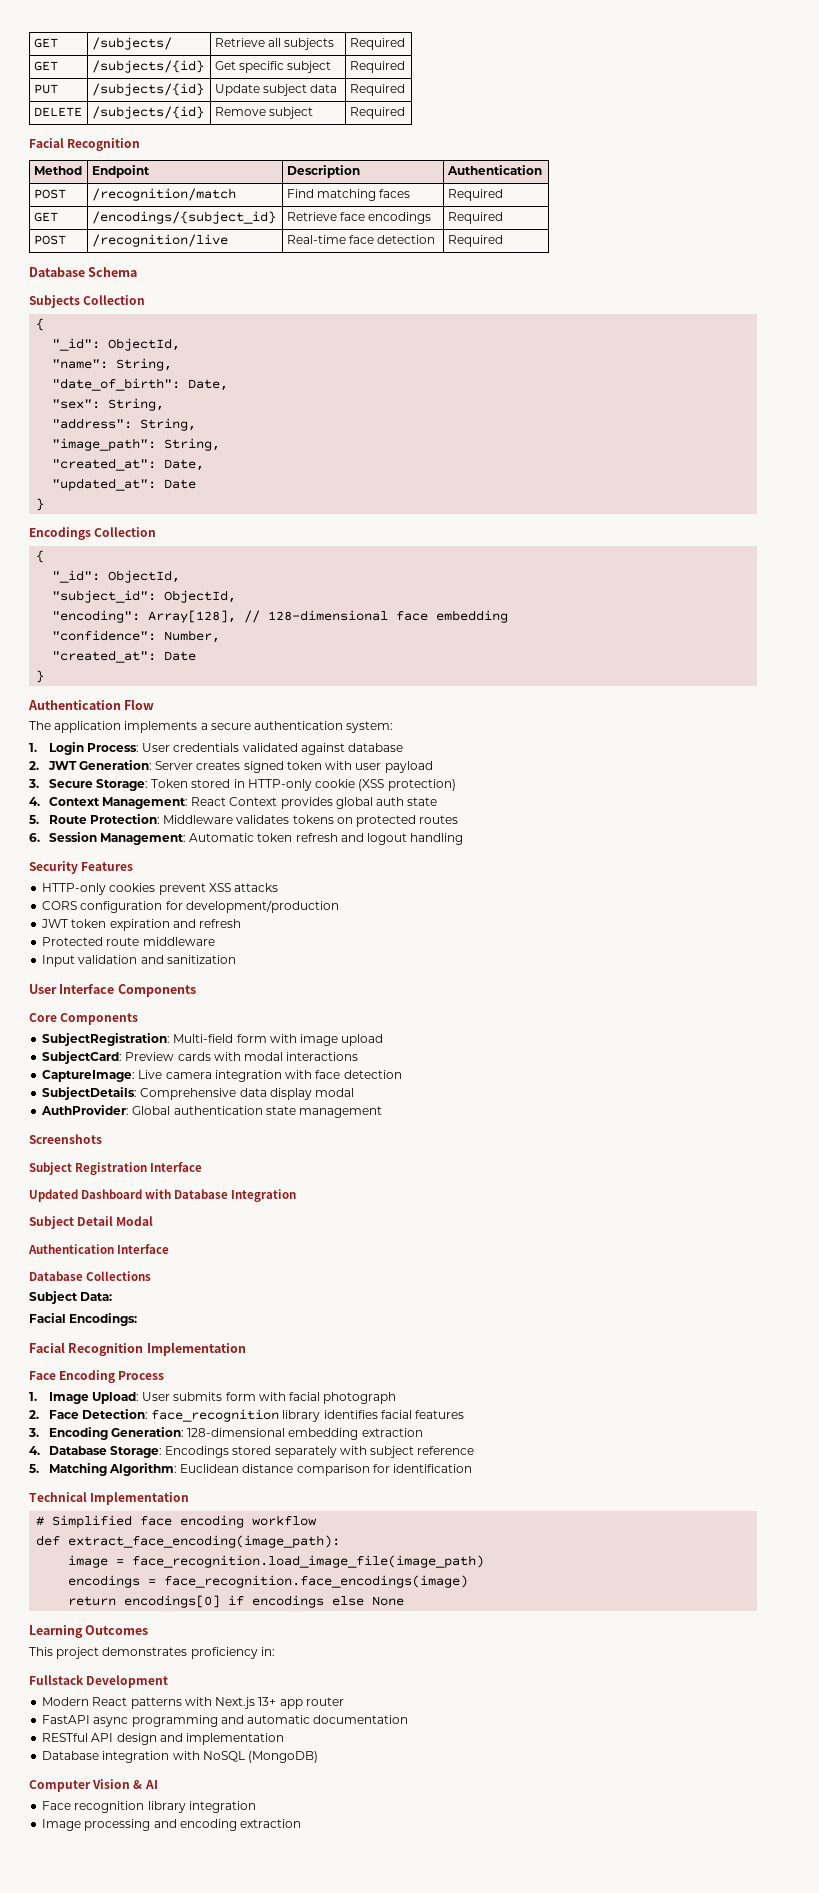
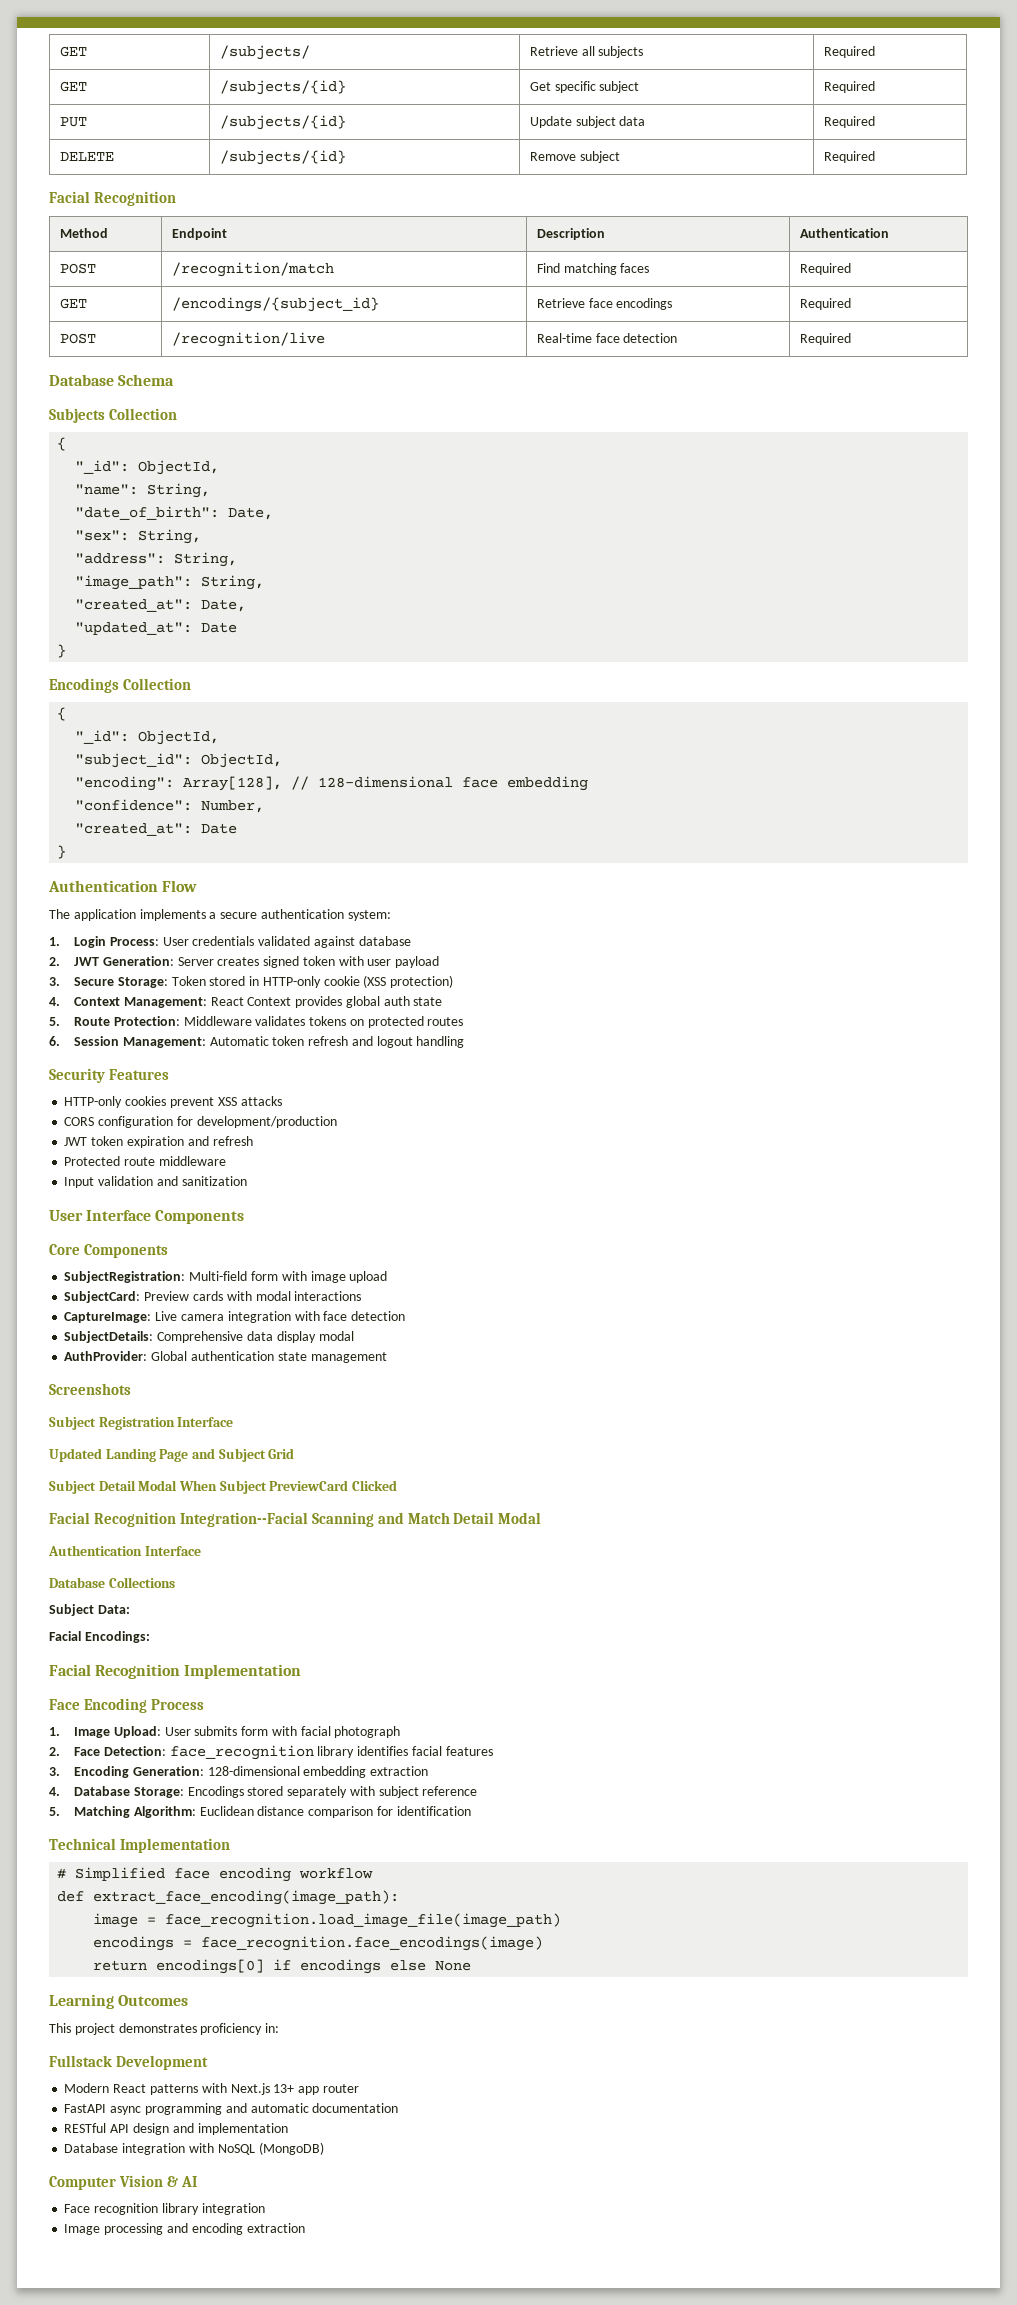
[81,1189,297,1202] [29,1216,74,1229] Dashboard with Database Integration // Subject -> [105,1448,295,1462] [49,1480,397,1494] [49,1512,450,1527] Landing Page and Subject Grid // Subject Detail Modal When Subject PreviewCard Clicked // Facial Recognition Integration--Facial Scanning and Match

